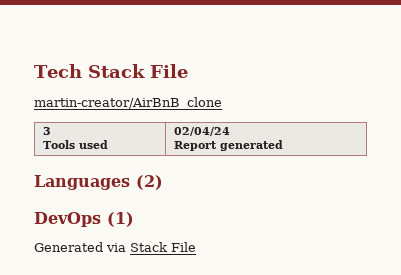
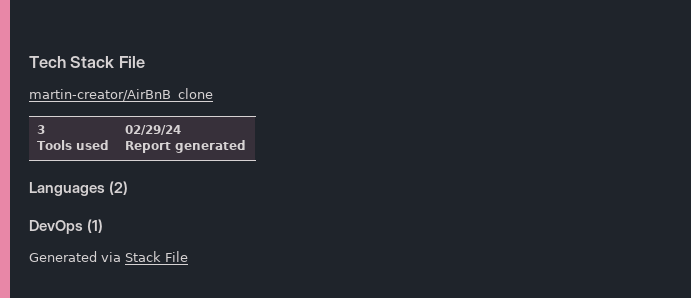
[174,127,231,136] 02/04/24 -> [124,125,181,135] 02/29/24

